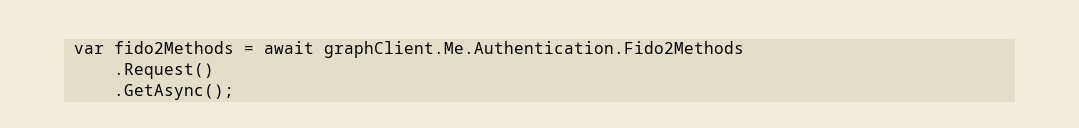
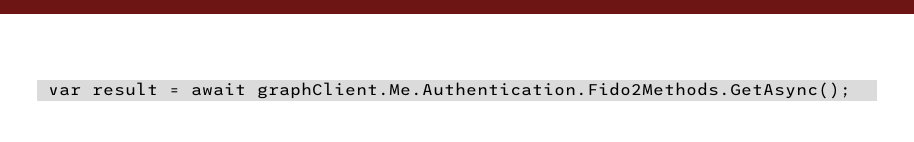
[113,41,234,54] fido2Methods -> [91,82,158,96] result
[323,41,744,58] [113,63,214,79] [113,84,234,100] graphClient.Me.Authentication.Fido2Methods // .Request() // .GetAsync(); -> [256,82,851,99] graphClient.Me.Authentication.Fido2Methods.GetAsync();

